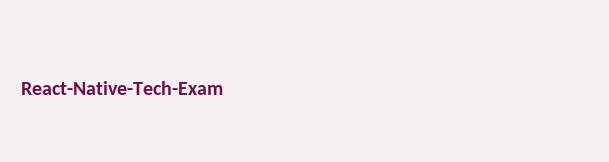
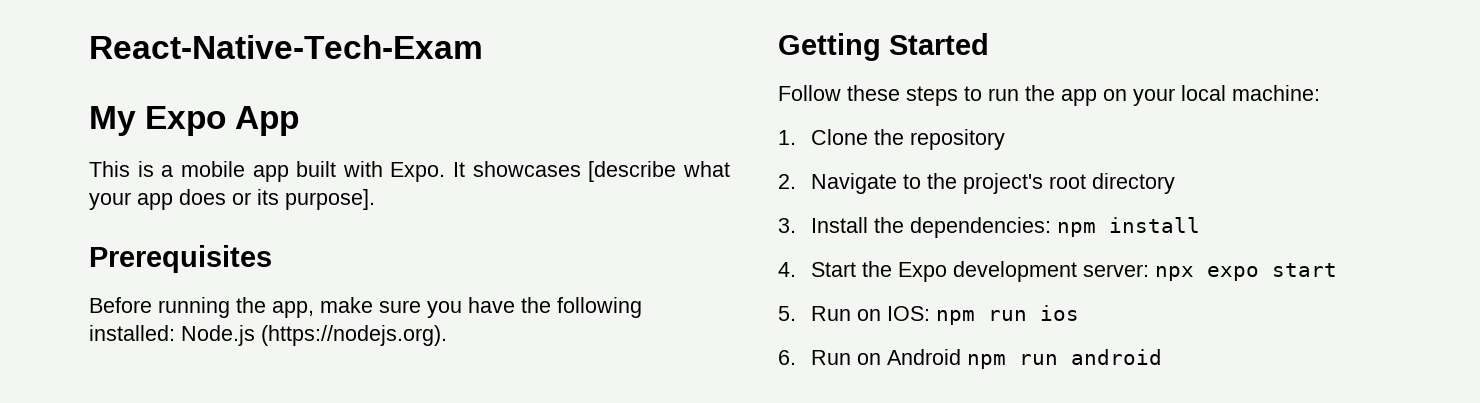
(223, 88) none -> [89,106,300,136] [89,161,730,182] [89,189,375,210] [89,245,272,273] [89,297,642,318] [89,325,447,346] [778,33,989,61] [778,85,1320,106] [778,129,1005,150] [778,173,1175,194] [778,217,1200,238] [778,261,1337,282] [778,305,1079,325] [778,349,1162,369] // My Expo App // This is a mobile app built with Expo. It showcases [describe what your app does or its purpose]. // Prerequisites // Before running the app, make sure you have the following installed: Node.js (https://nodejs.org). // Getting Started // Follow these steps to run the app on your local machine: // 1. Clone the repository // 2. Navigate to the project's root directory // 3. Install the dependencies: npm install // 4. Start the Expo development server: npx expo start // 5. Run on IOS: npm run ios // 6. Run on Android npm run android

